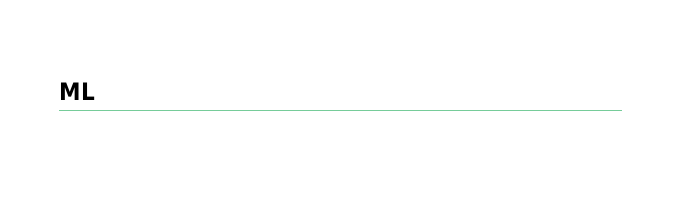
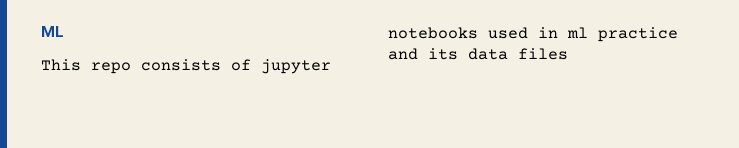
(95, 91) none -> [41,59,331,74] [388,27,678,42] [388,48,568,60] // This repo consists of jupyter notebooks used in ml practice and its data files

